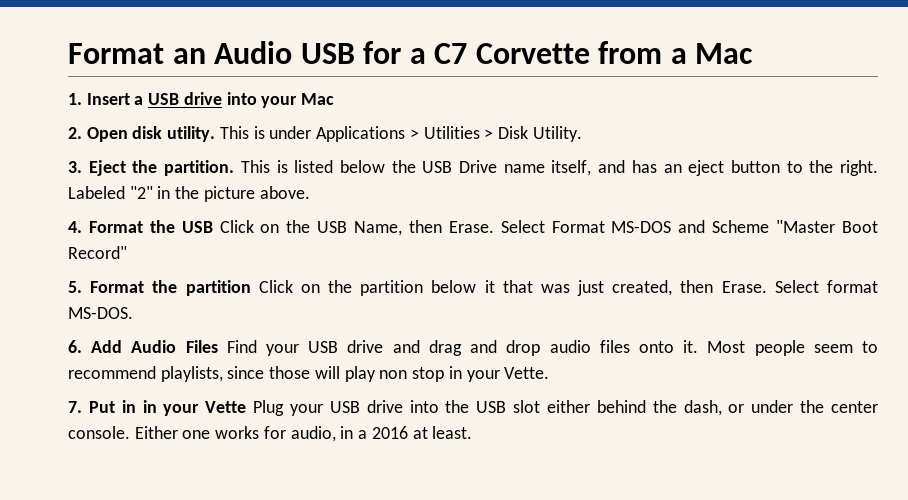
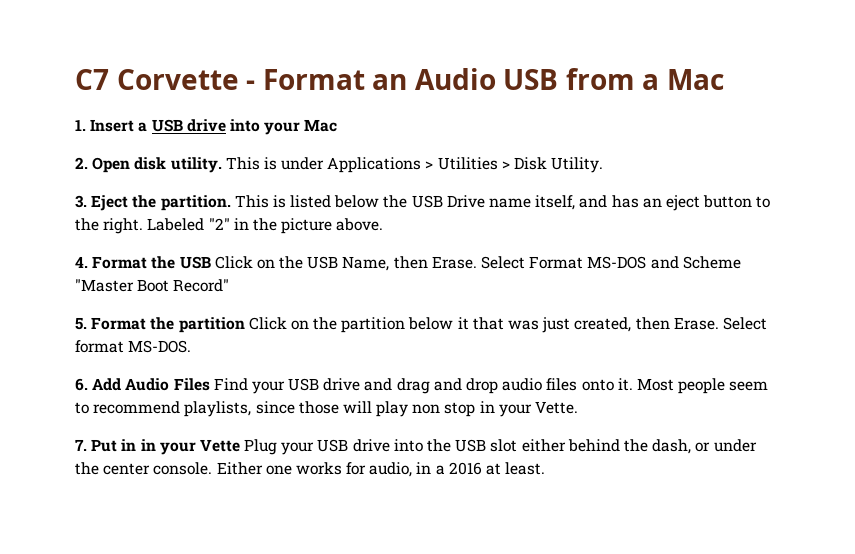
(68, 53) none -> [75,69,256,90] C7 Corvette -
[363,41,590,64] for a C7 Corvette -> (559, 79) none

